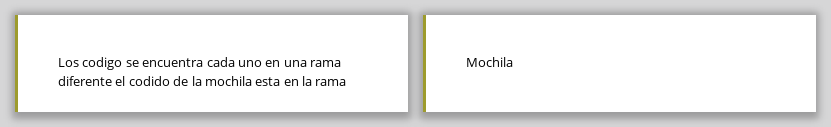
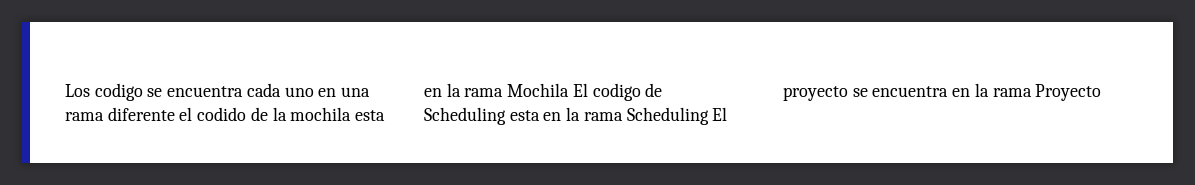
(513, 62) none -> [572,83,663,101] [424,107,728,125] [783,83,1102,101] El codigo de Scheduling esta en la rama Scheduling El proyecto se encuentra en la rama Proyecto

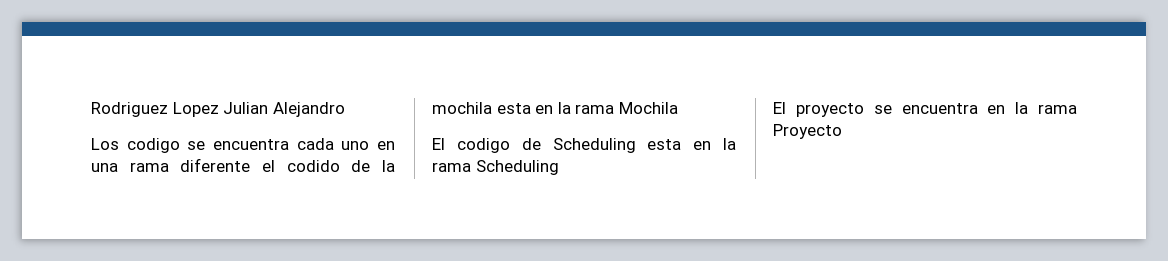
(65, 90) none -> [91,102,345,117] Rodriguez Lopez Julian Alejandro //
(570, 90) none -> (678, 108) //
(709, 116) none -> (559, 167) //

